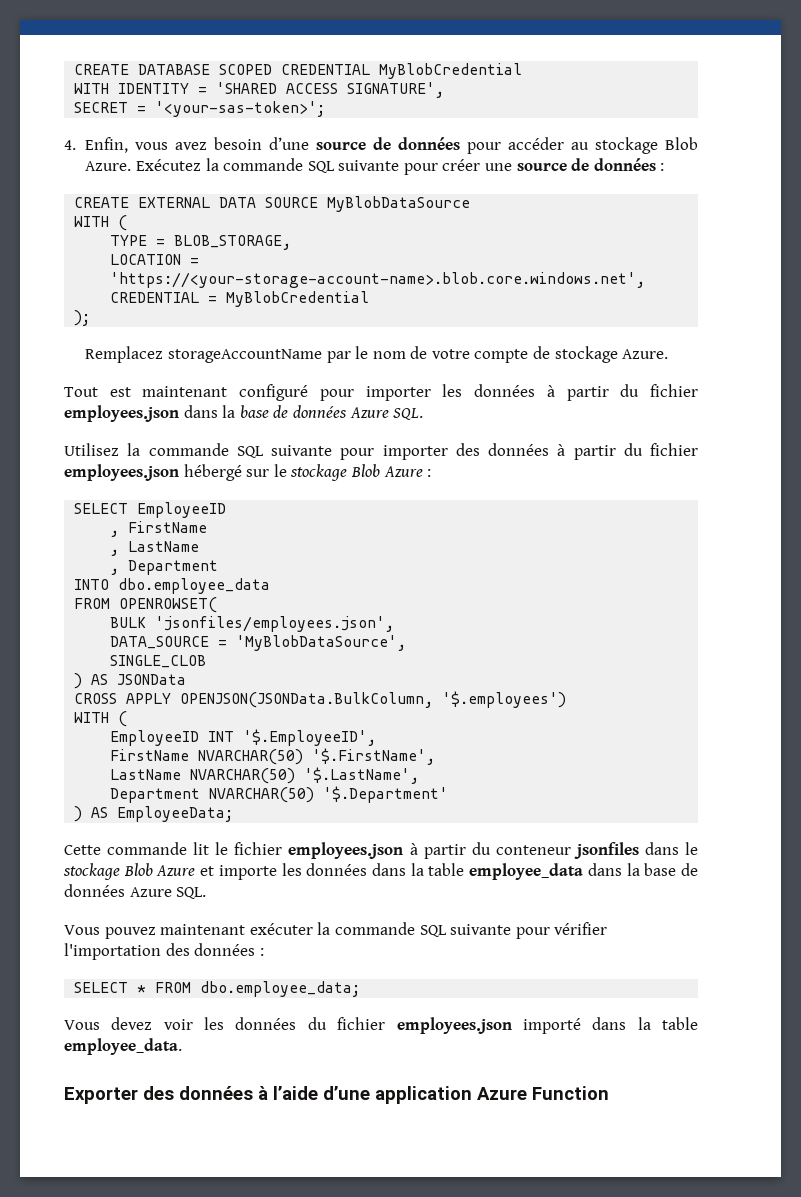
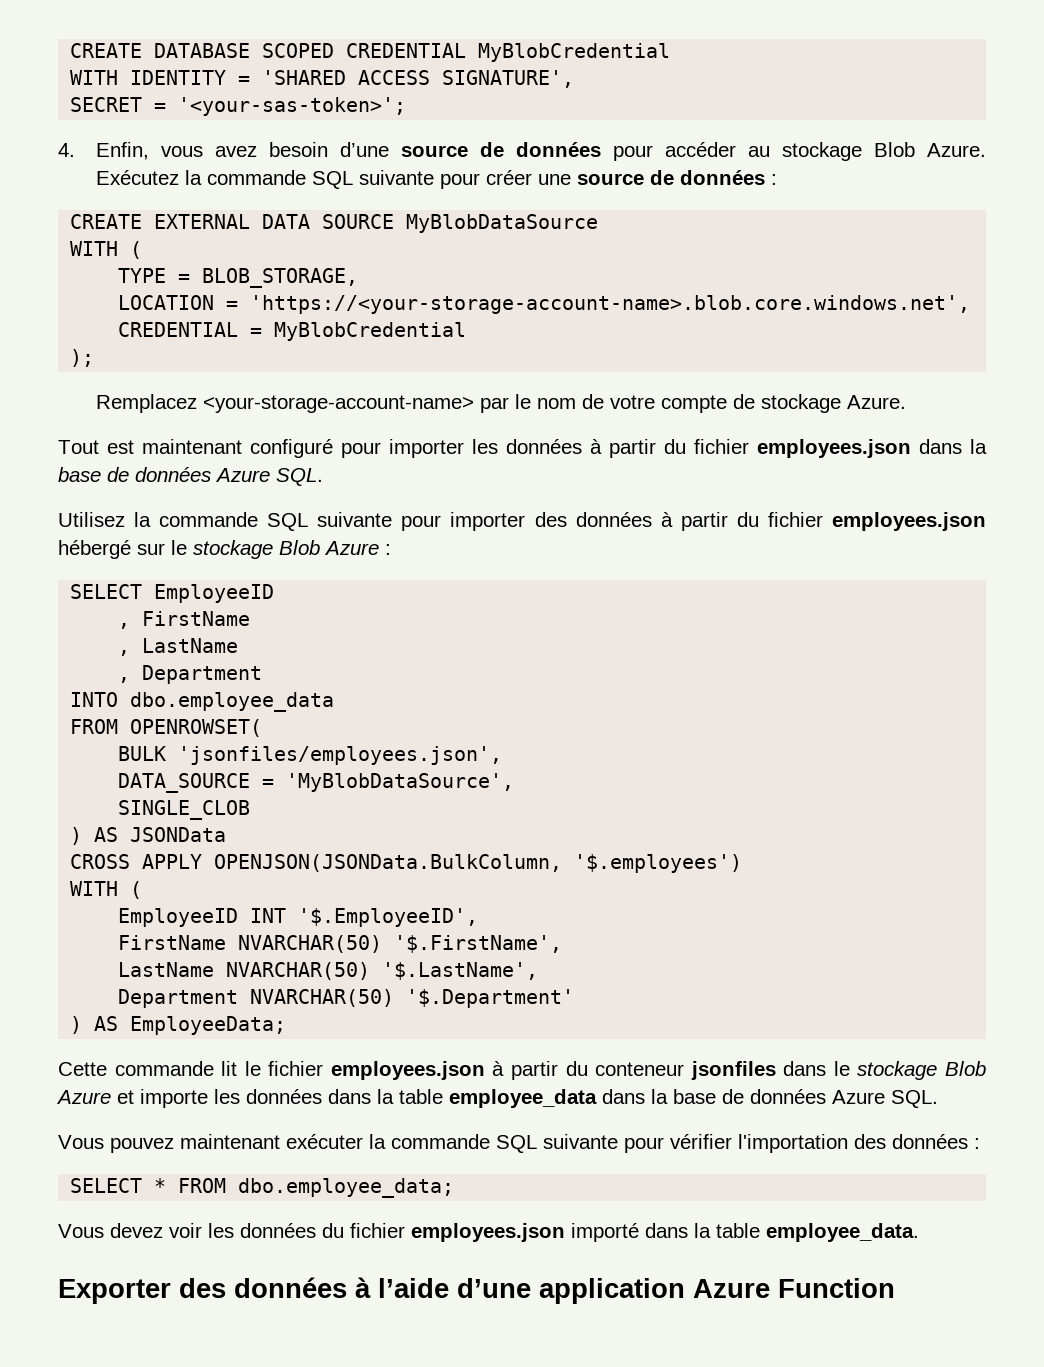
[167,349,322,363] storageAccountName -> [202,395,474,413] <your-storage-account-name>

